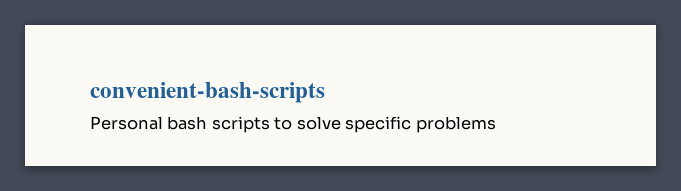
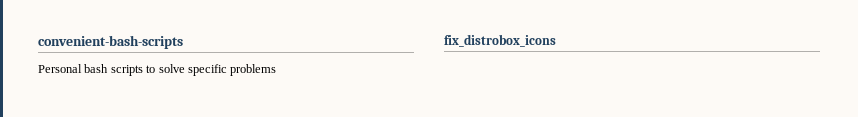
(496, 124) none -> [444,34,556,47] // fix_distrobox_icons

